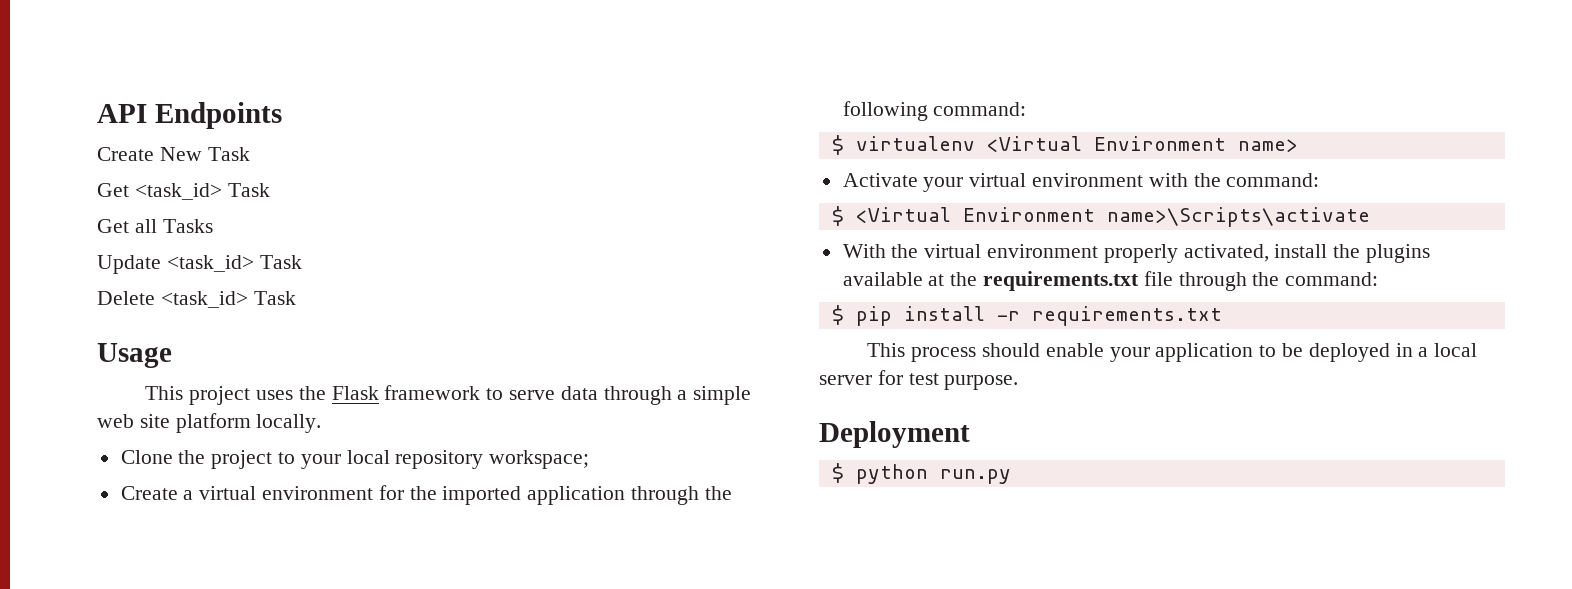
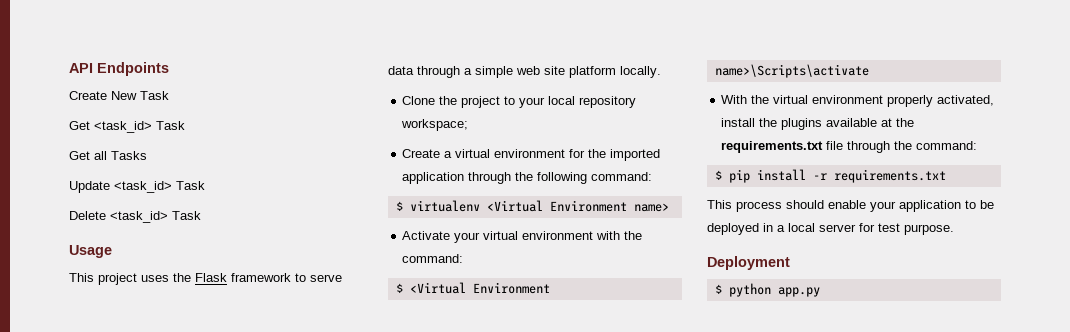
[939,469,1011,484] run.py -> [777,287,820,297] app.py

